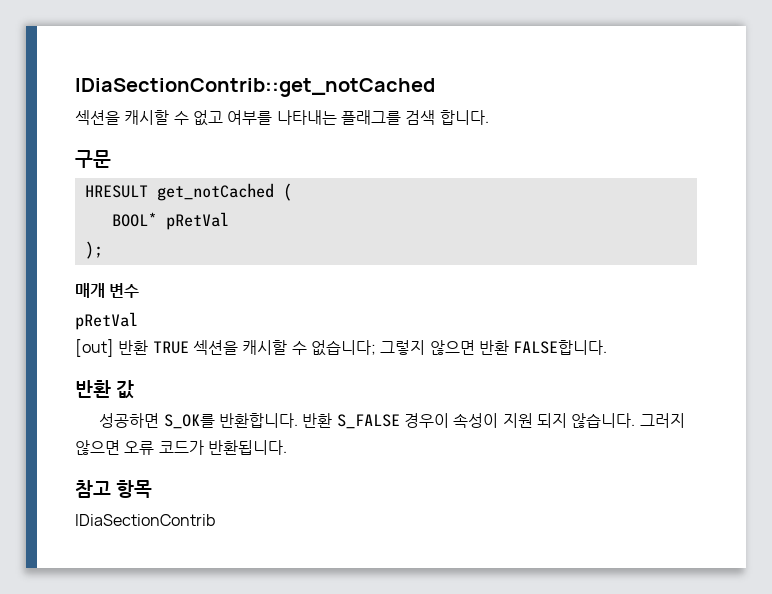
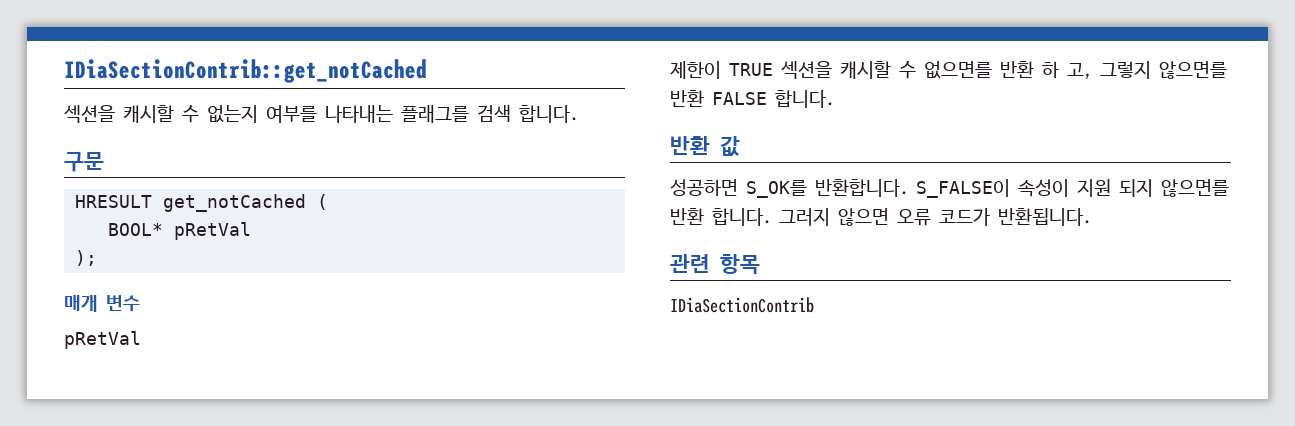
[192,110,223,126] 없고 -> [207,105,258,123] 없는지
[75,339,149,357] [out] 반환 -> [670,61,721,79] 제한이
[310,340,608,356] 없습니다; 그렇지 않으면 반환 FALSE합니다. -> [924,61,1227,79] [670,90,834,108] 없으면를 반환 하 고, 그렇지 않으면를 반환 FALSE 합니다.
[302,413,636,429] 반환 S_FALSE 경우이 속성이 지원 되지 않습니다. -> [916,179,1229,198] [670,208,771,226] S_FALSE이 속성이 지원 되지 않으면를 반환 합니다.
[75,480,111,498] 참고 -> [670,254,710,273] 관련

